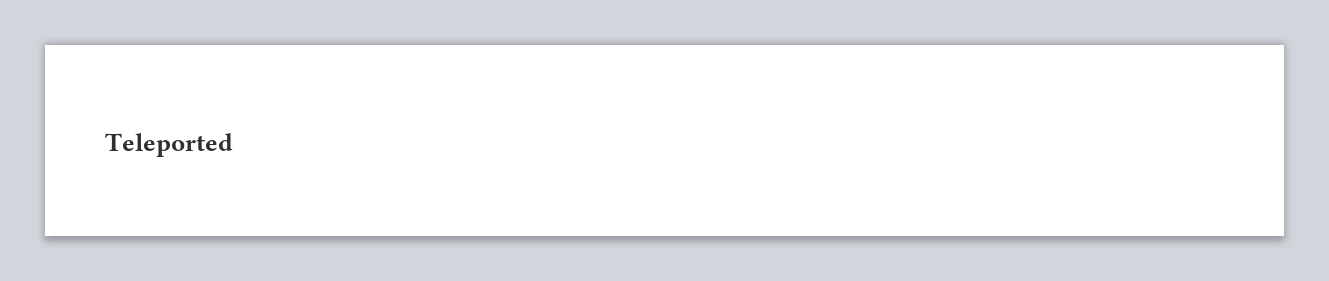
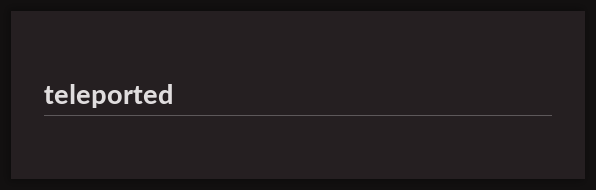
[105,133,233,157] Teleported -> [44,84,174,108] teleported

